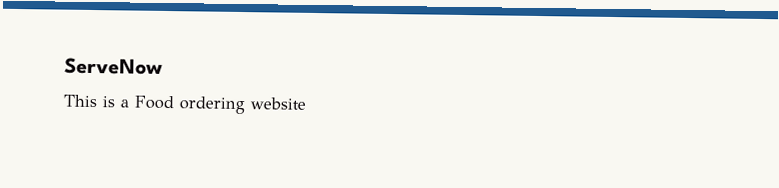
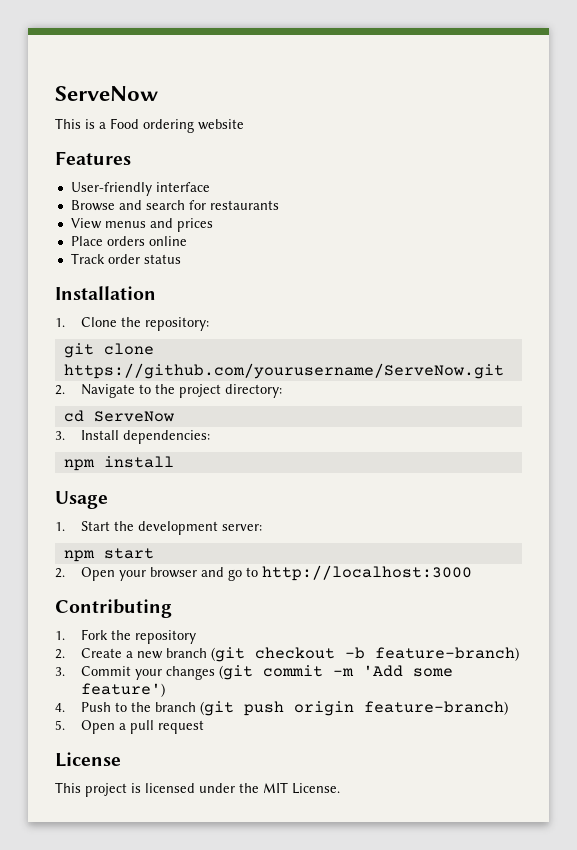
(306, 103) none -> [55,151,131,165] [70,182,210,196] [70,200,279,211] [70,218,213,232] [70,236,187,246] [70,253,181,264] [55,286,156,300] [55,317,209,331] [63,343,154,358] [63,363,504,379] [55,384,282,398] [63,410,174,422] [55,430,210,444] [63,456,174,471] [55,491,108,509] [55,521,262,535] [63,548,154,562] [55,565,472,581] [55,599,172,618] [55,629,196,644] [55,647,519,662] [55,665,453,680] [80,683,165,697] [55,701,508,716] [55,720,204,734] [55,752,121,767] [55,782,340,797] // Features // User-friendly interface // Browse and search for restaurants // View menus and prices // Place orders online // Track order status // Installation // 1. Clone the repository: // git clone https://github.com/yourusername/ServeNow.git // 2. Navigate to the project directory: // cd ServeNow // 3. Install dependencies: // npm install // Usage // 1. Start the development server: // npm start // 2. Open your browser and go to http://localhost:3000 // Contributing // 1. Fork the repository // 2. Create a new branch (git checkout -b feature-branch) // 3. Commit your changes (git commit -m 'Add some feature') // 4. Push to the branch (git push origin feature-branch) // 5. Open a pull request // License // This project is licensed under the MIT License.

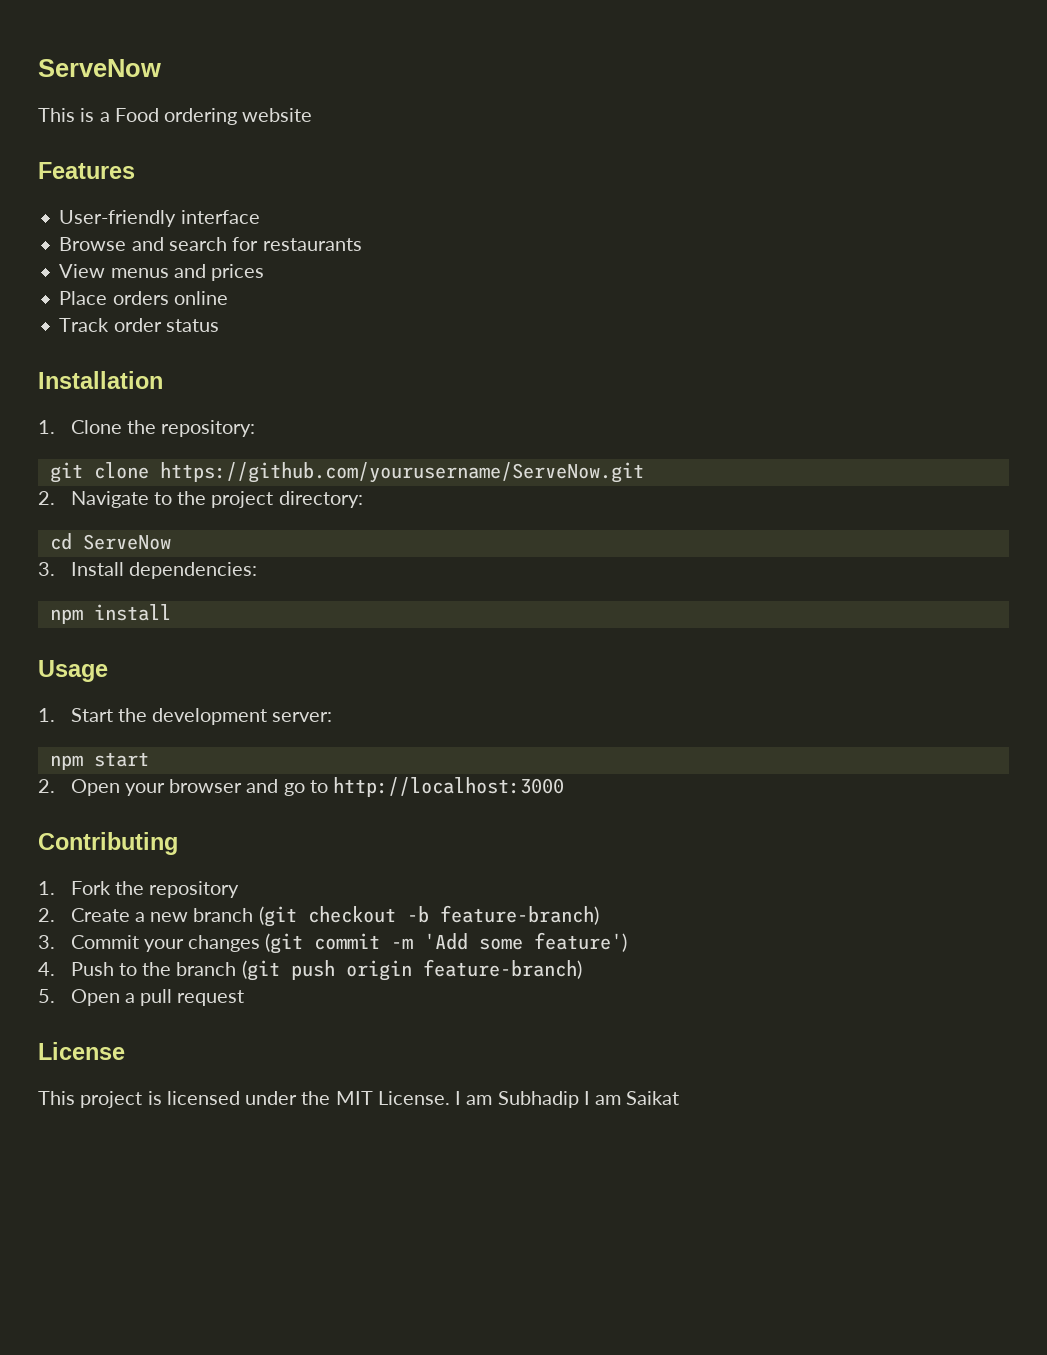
(340, 788) none -> [455,1091,680,1108] I am Subhadip I am Saikat

